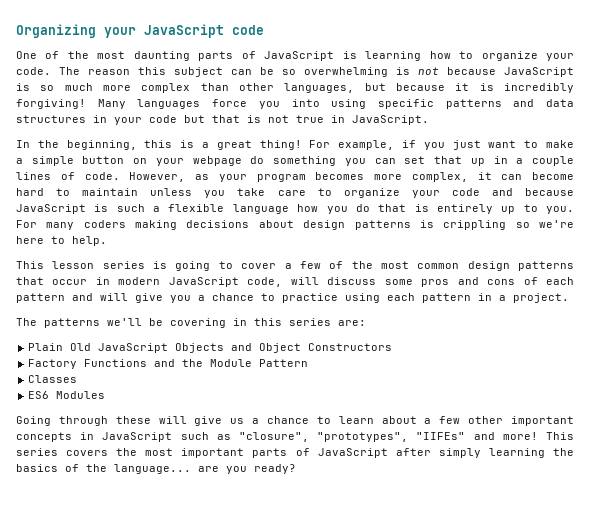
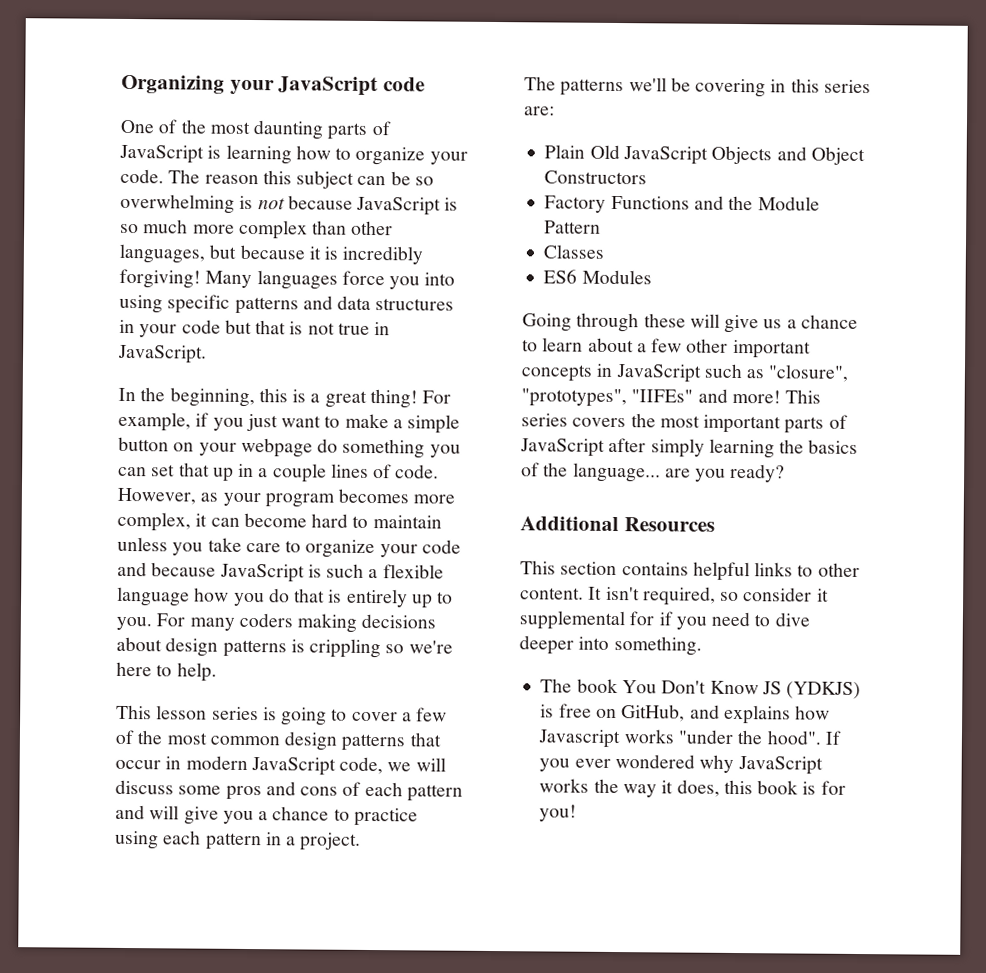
(283, 282) none -> [387,762,412,772] we
(296, 469) none -> [520,516,715,532] [520,560,860,582] [520,586,829,606] [519,610,810,631] [519,635,702,656] [540,678,862,700] [540,703,831,725] [538,729,842,749] [539,754,823,775] [539,778,846,798] [539,804,578,822] // Additional Resources // This section contains helpful links to other content. It isn't required, so consider it supplemental for if you need to dive deeper into something. // The book You Don't Know JS (YDKJS) is free on GitHub, and explains how Javascript works "under the hood". If you ever wondered why JavaScript works the way it does, this book is for you!

